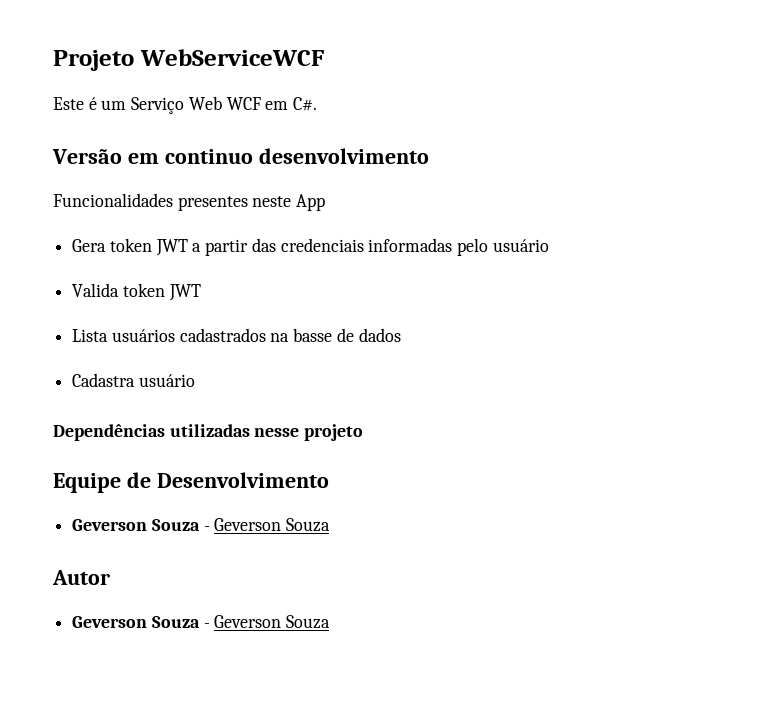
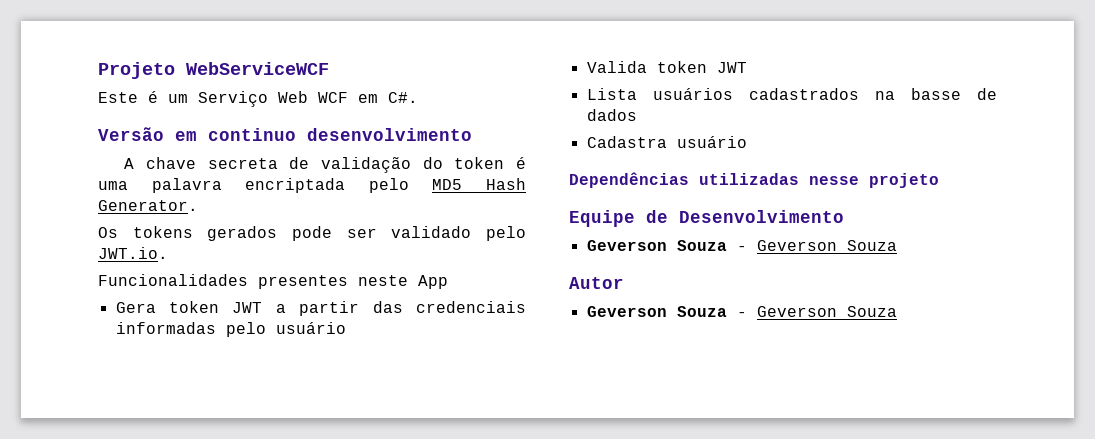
(429, 156) none -> [124,157,526,173] [98,178,526,193] [98,200,198,211] [98,226,526,241] [98,247,168,259] // A chave secreta de validação do token é uma palavra encriptada pelo MD5 Hash Generator. // Os tokens gerados pode ser validado pelo JWT.io.

